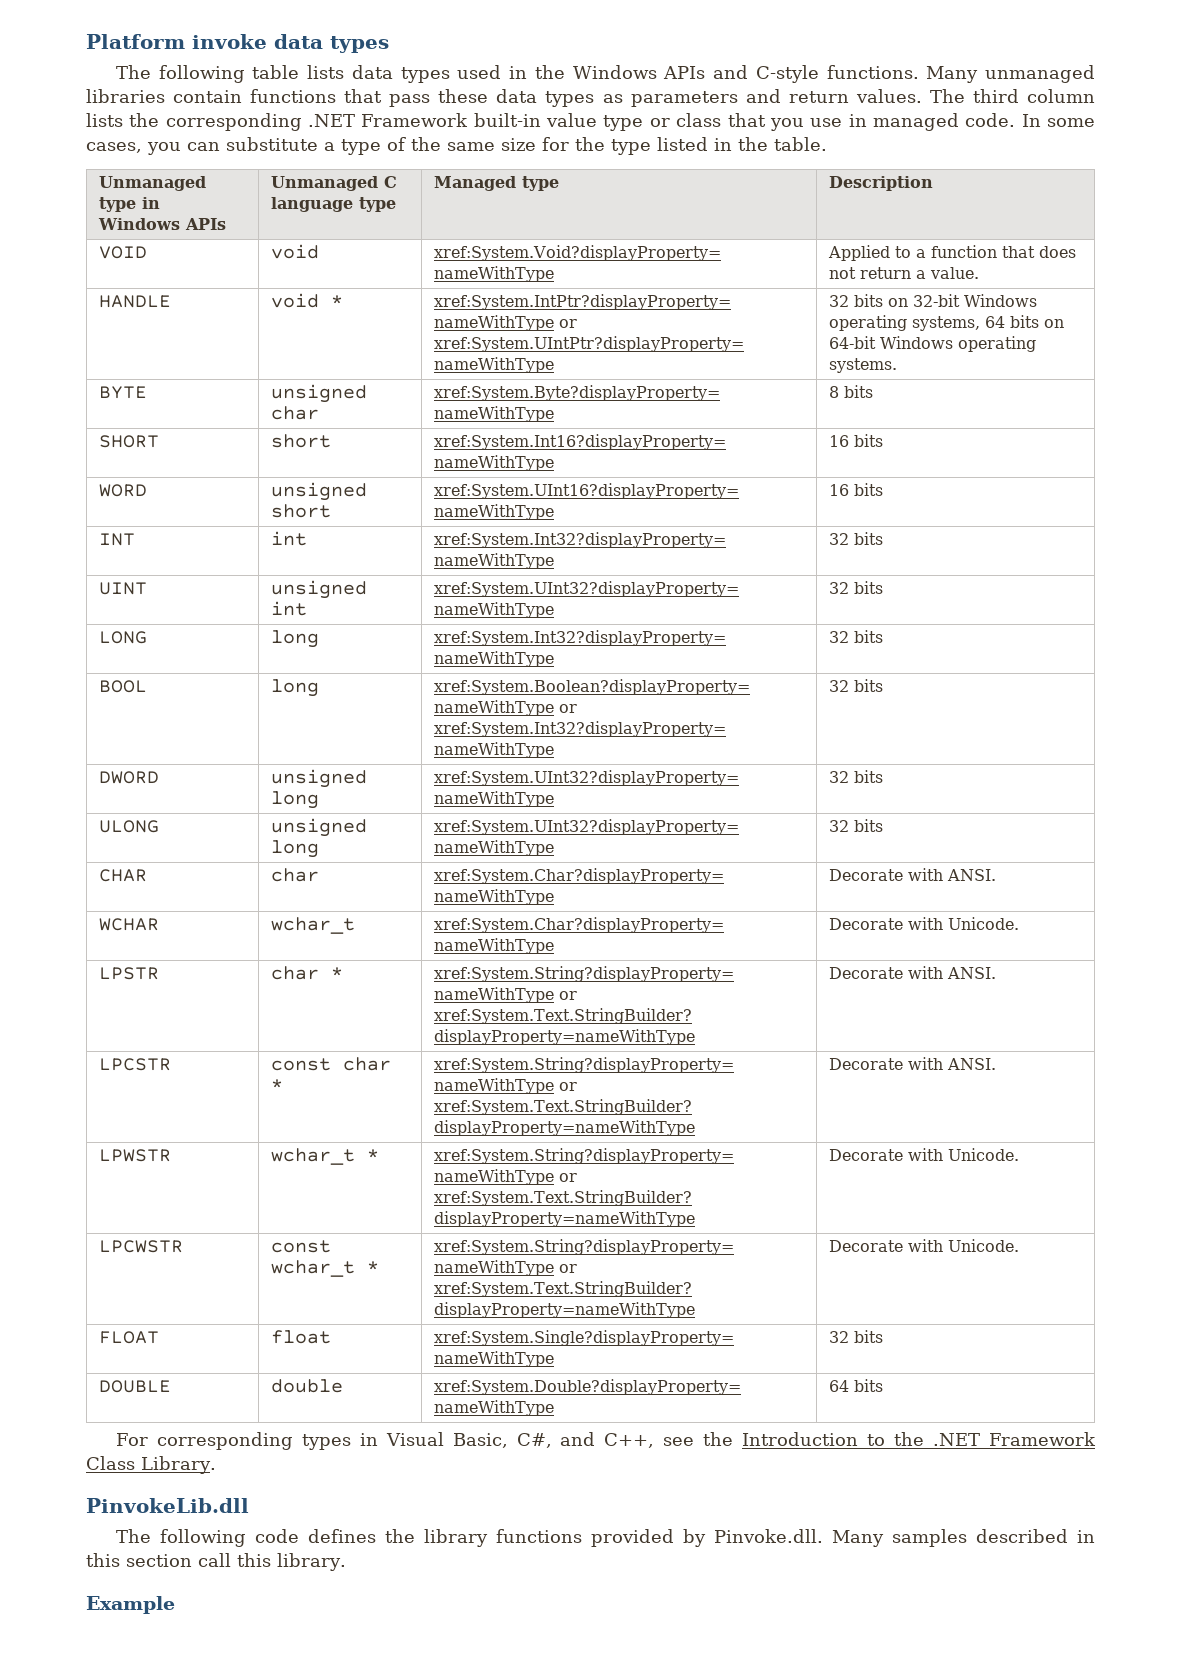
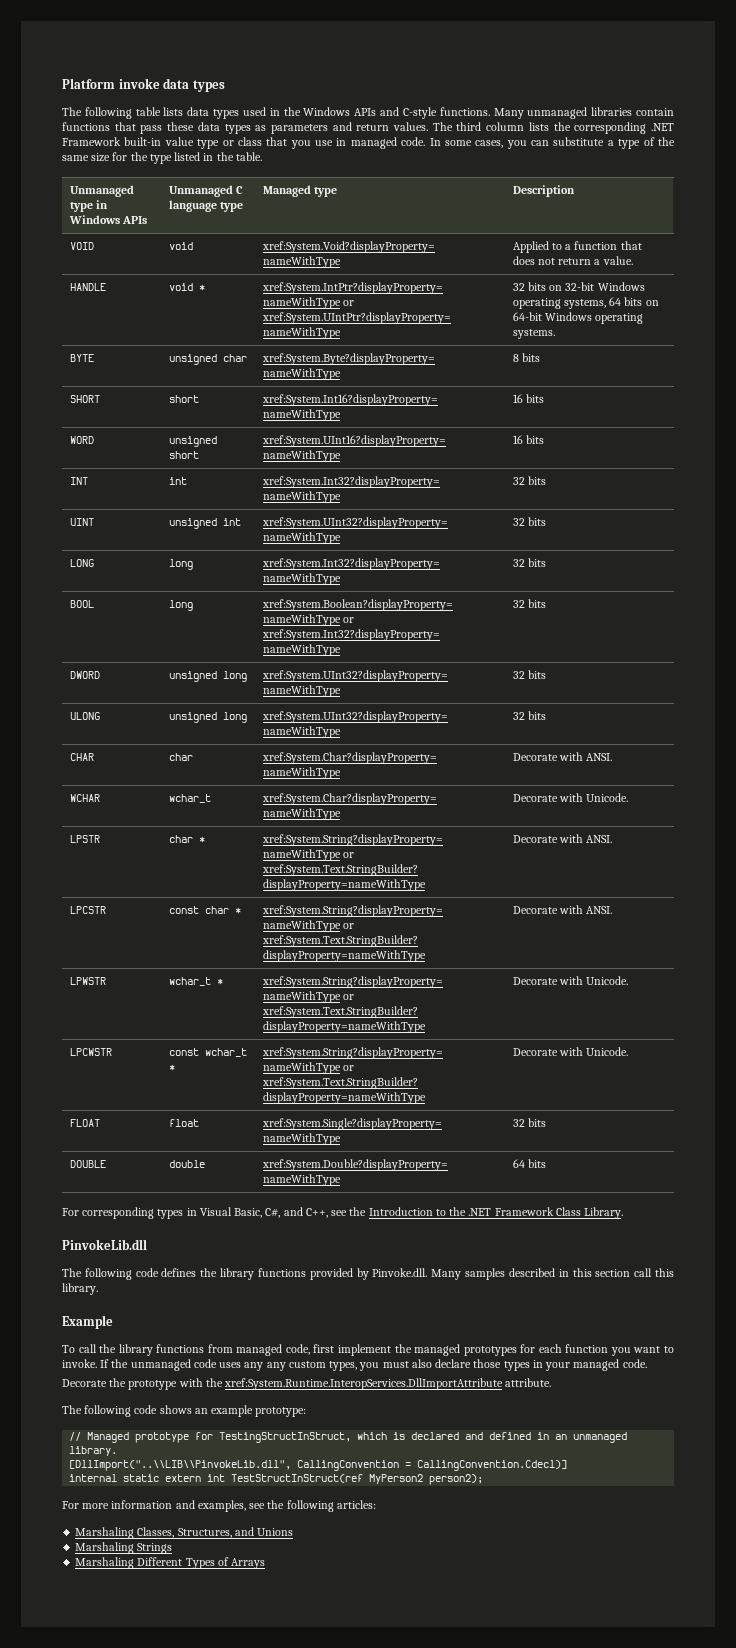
(175, 1605) none -> [62,1344,674,1356] [62,1359,647,1371] [62,1378,552,1390] [62,1405,307,1417] [69,1432,628,1443] [69,1446,118,1456] [69,1460,568,1471] [69,1474,484,1485] [62,1500,376,1512] [75,1527,294,1539] [75,1542,173,1554] [75,1557,266,1569] // To call the library functions from managed code, first implement the managed prototypes for each function you want to invoke. If the unmanaged code uses any any custom types, you must also declare those types in your managed code. // Decorate the prototype with the xref:System.Runtime.InteropServices.DllImportAttribute attribute. // The following code shows an example prototype: // // Managed prototype for TestingStructInStruct, which is declared and defined in an unmanaged library. // [DllImport("..\\LIB\\PinvokeLib.dll", CallingConvention = CallingConvention.Cdecl)] // internal static extern int TestStructInStruct(ref MyPerson2 person2); // For more information and examples, see the following articles: // Marshaling Classes, Structures, and Unions // Marshaling Strings // Marshaling Different Types of Arrays

